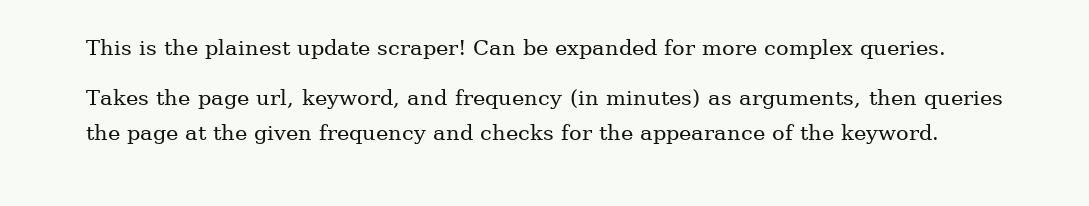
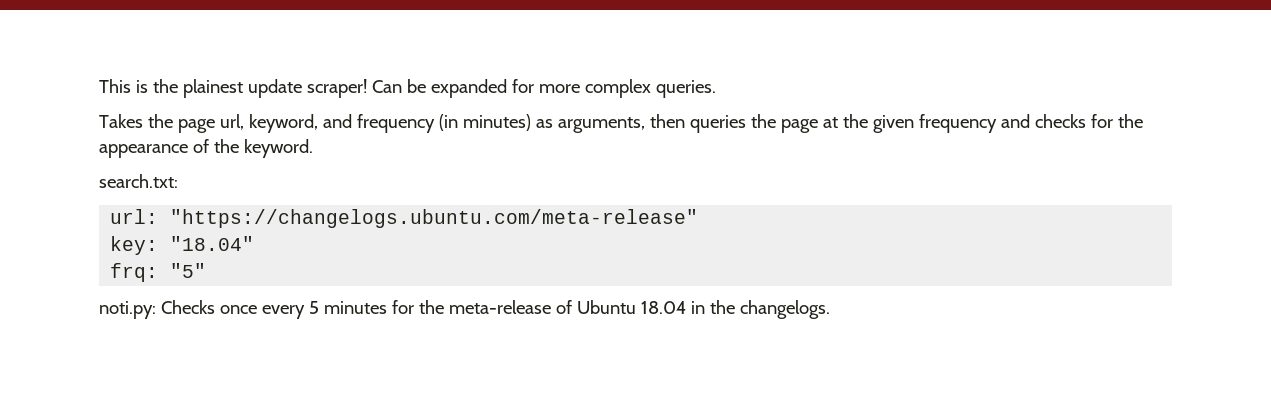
(939, 134) none -> [99,174,178,188] [110,209,699,228] [110,236,255,255] [110,263,207,282] [99,300,830,319] // search.txt: // url: "https://changelogs.ubuntu.com/meta-release" // key: "18.04" // frq: "5" // noti.py: Checks once every 5 minutes for the meta-release of Ubuntu 18.04 in the changelogs.

